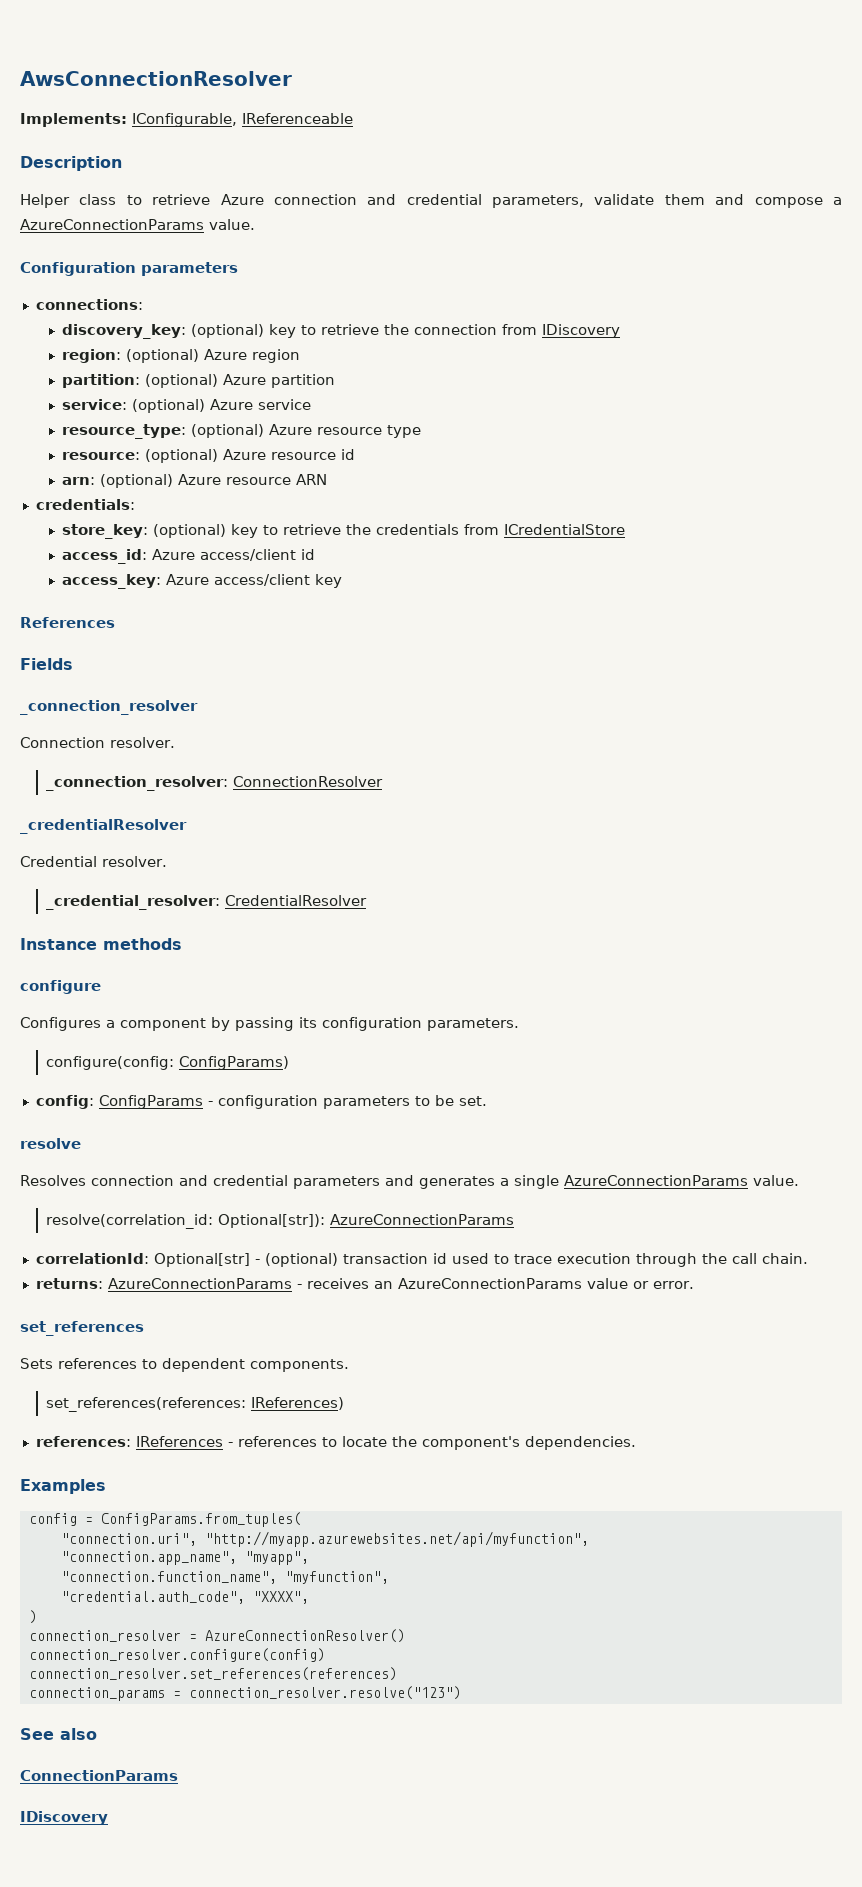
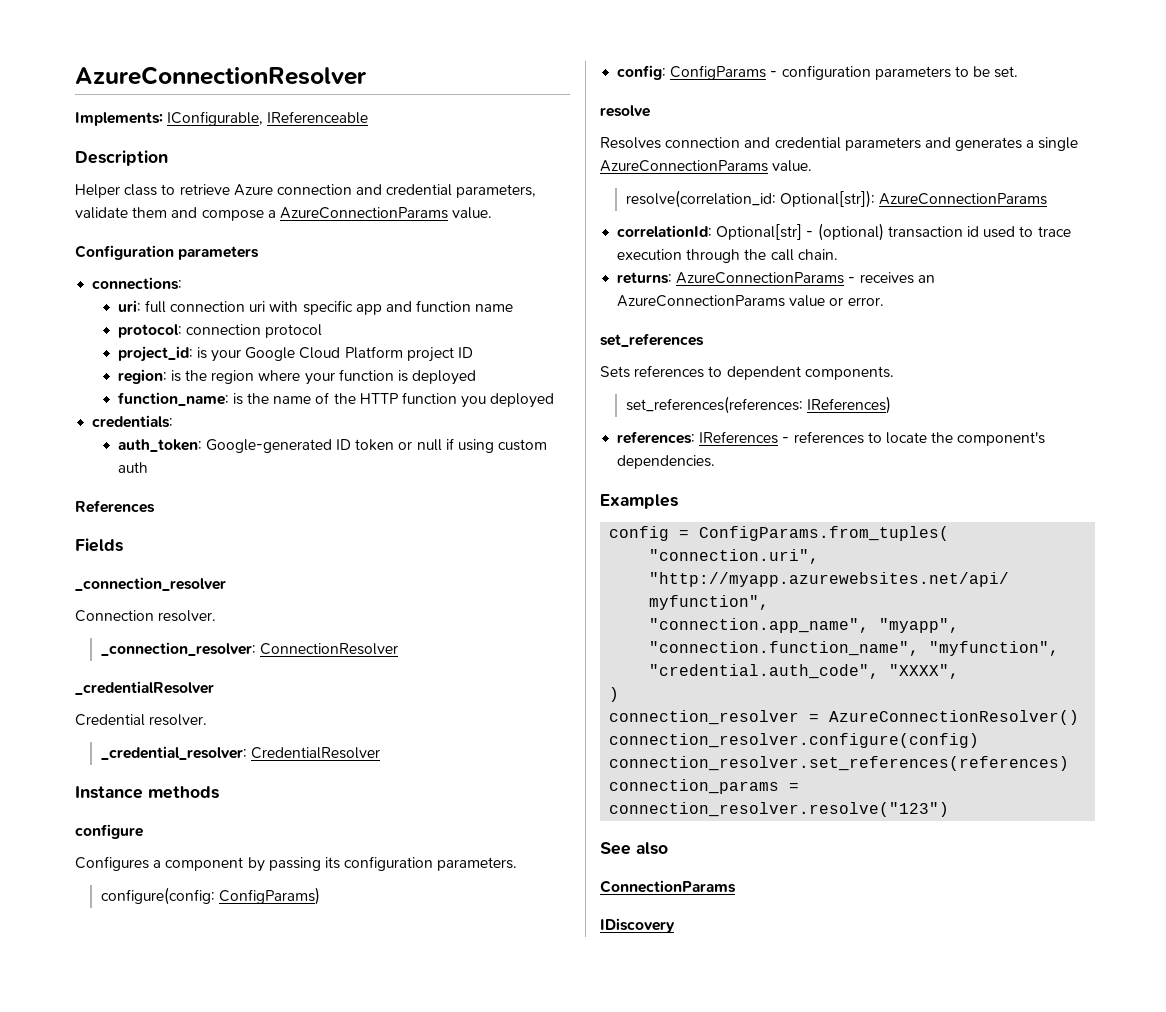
[20,71,292,86] AwsConnectionResolver -> [75,66,367,85] AzureConnectionResolver
[62,324,621,339] discovery_key: (optional) key to retrieve the connection from IDiscovery -> [117,300,514,315] [117,324,323,338] [117,346,473,362] uri: full connection uri with specific app and function name // protocol: connection protocol // project_id: is your Google Cloud Platform project ID
[126,349,248,363] (optional) Azure -> [170,370,208,382] is the
[62,374,336,388] [62,399,312,413] [62,424,422,439] [62,449,356,463] [62,474,328,488] [35,499,135,510] [62,524,626,539] [62,549,316,564] [62,574,343,589] // partition: (optional) Azure partition // service: (optional) Azure service // resource_type: (optional) Azure resource type // resource: (optional) Azure resource id // arn: (optional) Azure resource ARN // credentials: // store_key: (optional) key to retrieve the credentials from ICredentialStore // access_id: Azure access/client id // access_key: Azure access/client key -> [258,369,477,385] [117,392,555,408] [92,415,174,428] [117,438,548,453] [117,462,148,473] where your function is deployed // function_name: is the name of the HTTP function you deployed // credentials: // auth_token: Google-generated ID token or null if using custom auth

